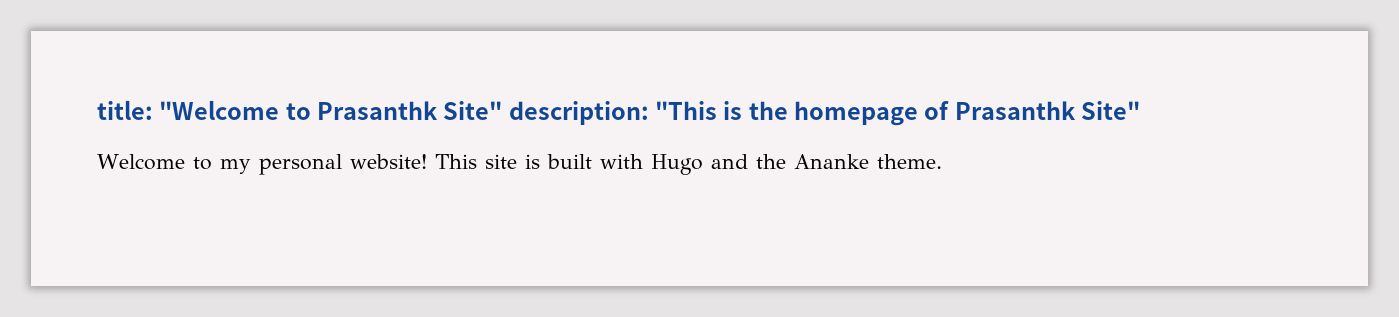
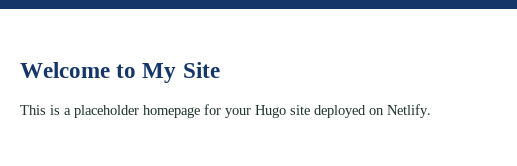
[97,100,1141,126] [97,154,942,175] title: "Welcome to Prasanthk Site" description: "This is the homepage of Prasanthk Site" // Welcome to my personal website! This site is built with Hugo and the Ananke theme. -> [20,62,220,83] [20,104,431,118] Welcome to My Site // This is a placeholder homepage for your Hugo site deployed on Netlify.

